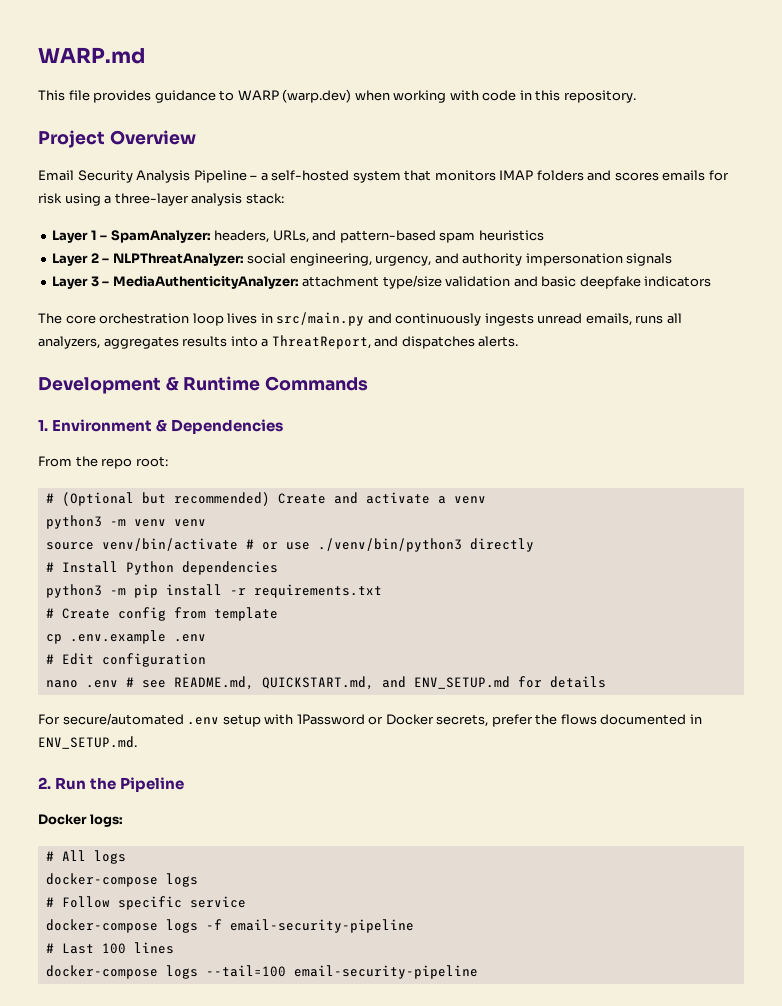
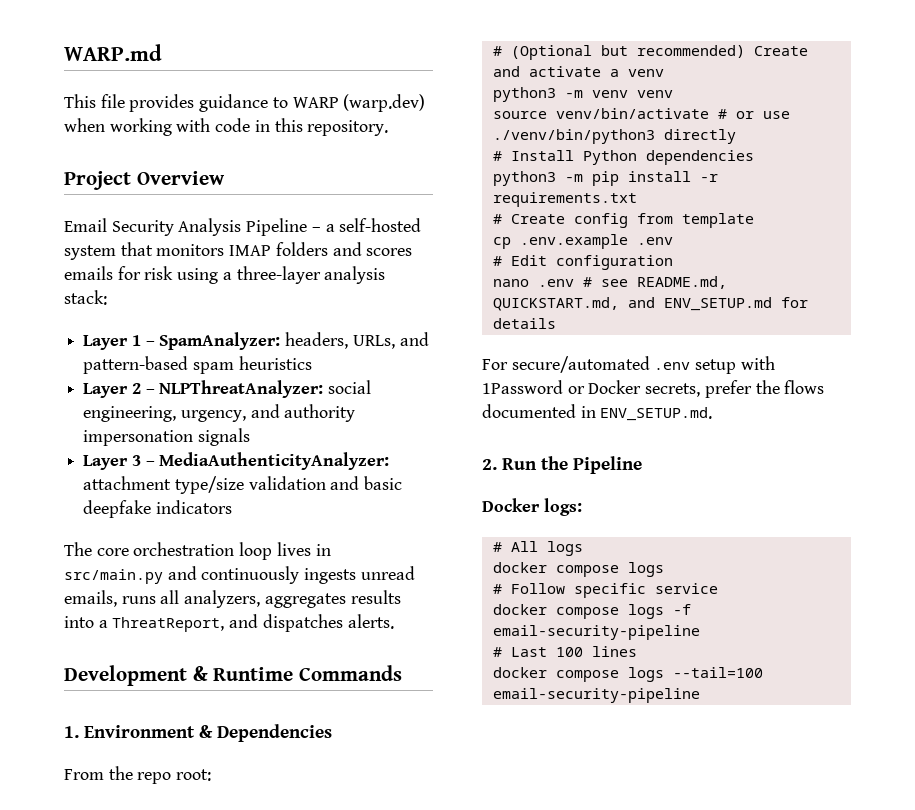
[45,873,158,887] docker-compose -> [492,562,619,577] docker compose
[45,919,158,933] docker-compose -> [492,604,619,619] docker compose
[45,965,158,979] docker-compose -> [492,667,619,682] docker compose

